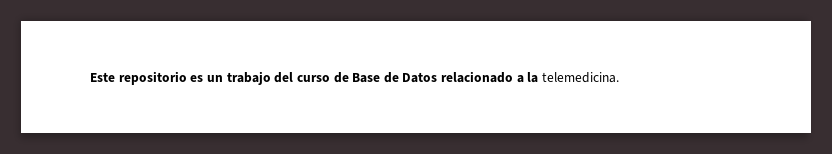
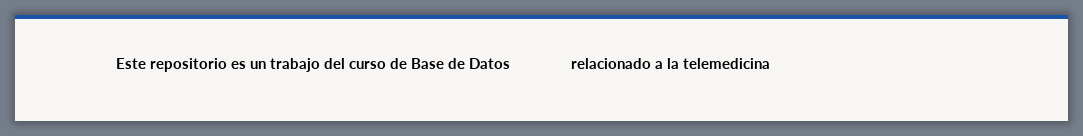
[542,72,620,83] telemedicina. -> [683,58,770,69] telemedicina

